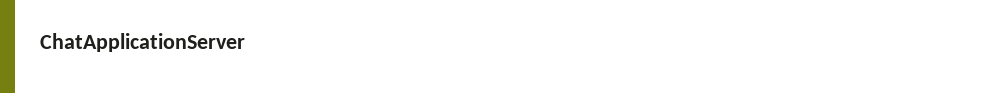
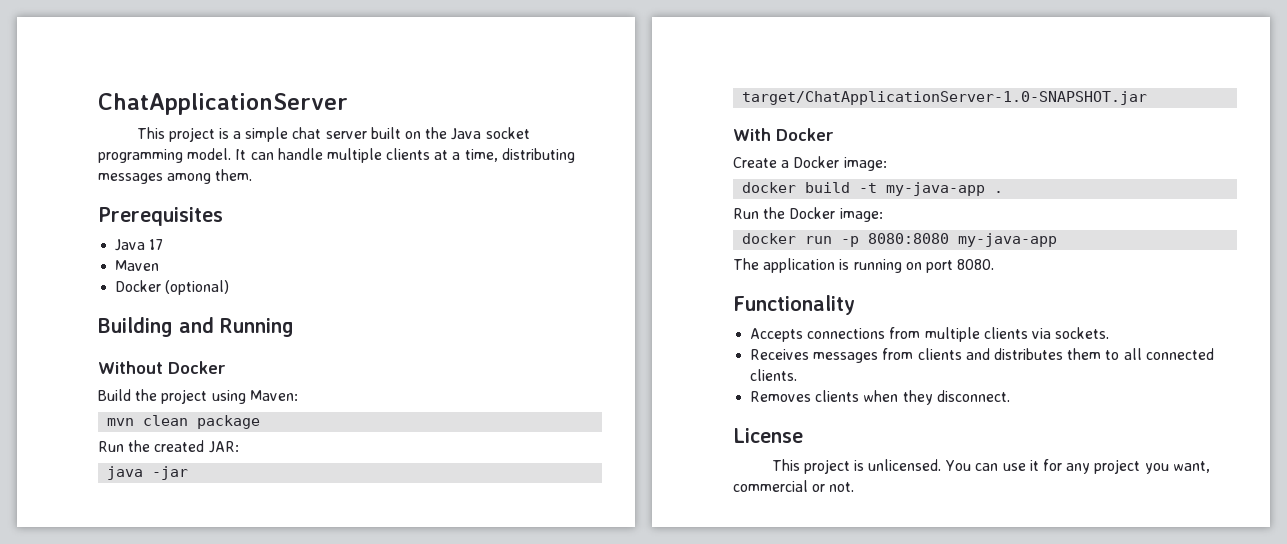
(245, 42) none -> [136,127,530,142] [98,148,575,163] [98,169,253,184] [98,207,223,226] [115,239,164,251] [115,260,160,271] [115,280,230,295] [98,317,294,337] [98,361,226,374] [98,389,298,404] [107,415,261,429] [98,440,239,453] [107,466,189,480] [742,91,1148,105] [733,128,834,141] [733,156,887,171] [742,182,1004,196] [733,207,883,222] [742,233,1058,247] [733,258,995,273] [733,295,855,315] [750,327,1110,342] [750,348,1214,363] [750,369,798,381] [750,390,1010,405] [733,428,803,443] [771,459,1210,474] [733,480,855,492] // This project is a simple chat server built on the Java socket programming model. It can handle multiple clients at a time, distributing messages among them. // Prerequisites // Java 17 // Maven // Docker (optional) // Building and Running // Without Docker // Build the project using Maven: // mvn clean package // Run the created JAR: // java -jar target/ChatApplicationServer-1.0-SNAPSHOT.jar // With Docker // Create a Docker image: // docker build -t my-java-app . // Run the Docker image: // docker run -p 8080:8080 my-java-app // The application is running on port 8080. // Functionality // Accepts connections from multiple clients via sockets. // Receives messages from clients and distributes them to all connected clients. // Removes clients when they disconnect. // License // This project is unlicensed. You can use it for any project you want, commercial or not.

